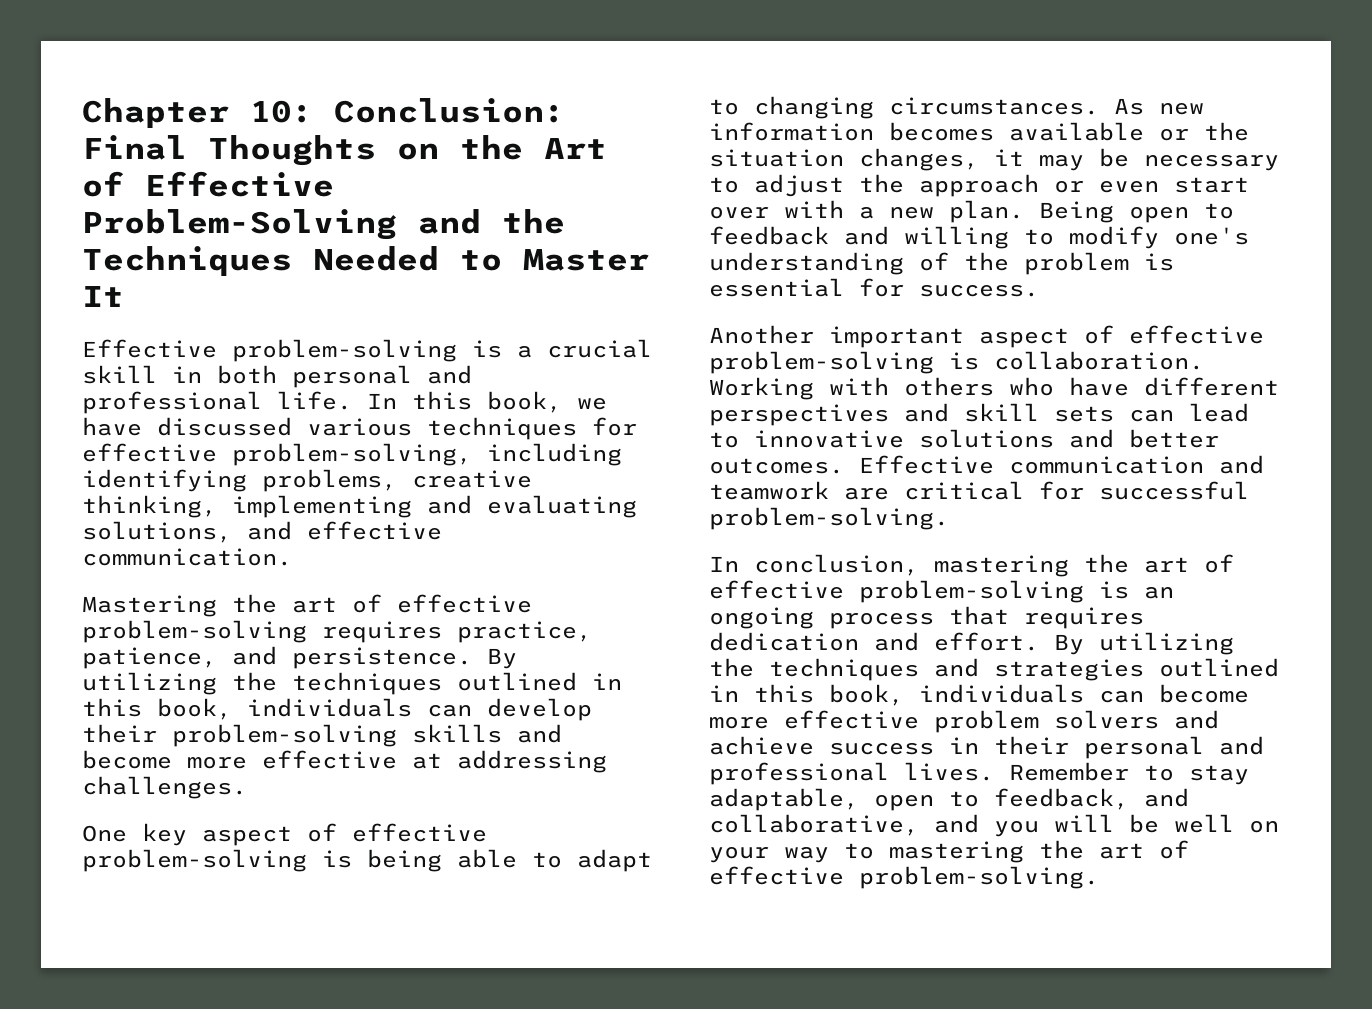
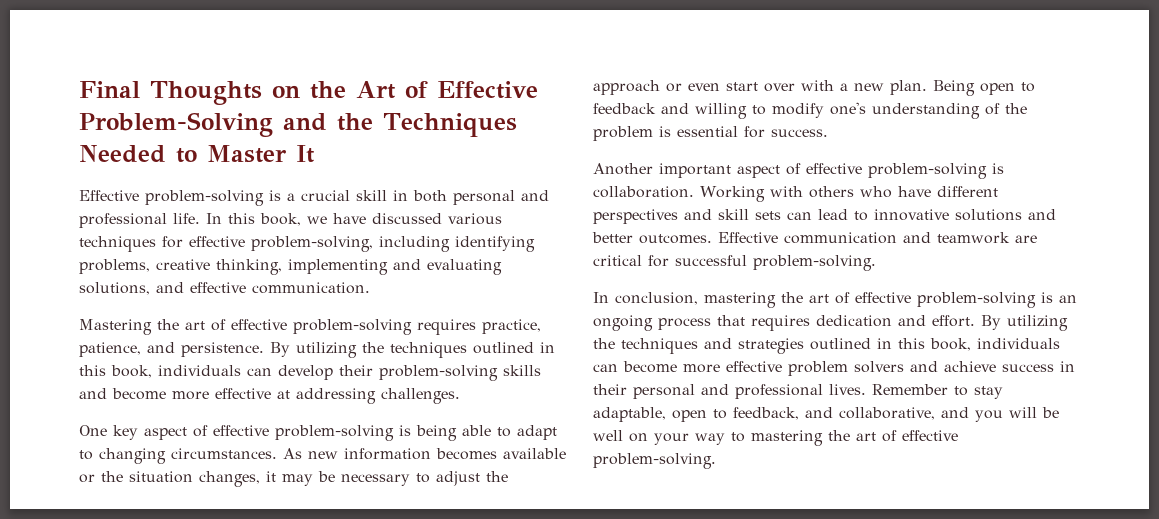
[82,98,565,128] Chapter 10: Conclusion: -> (79, 89) none

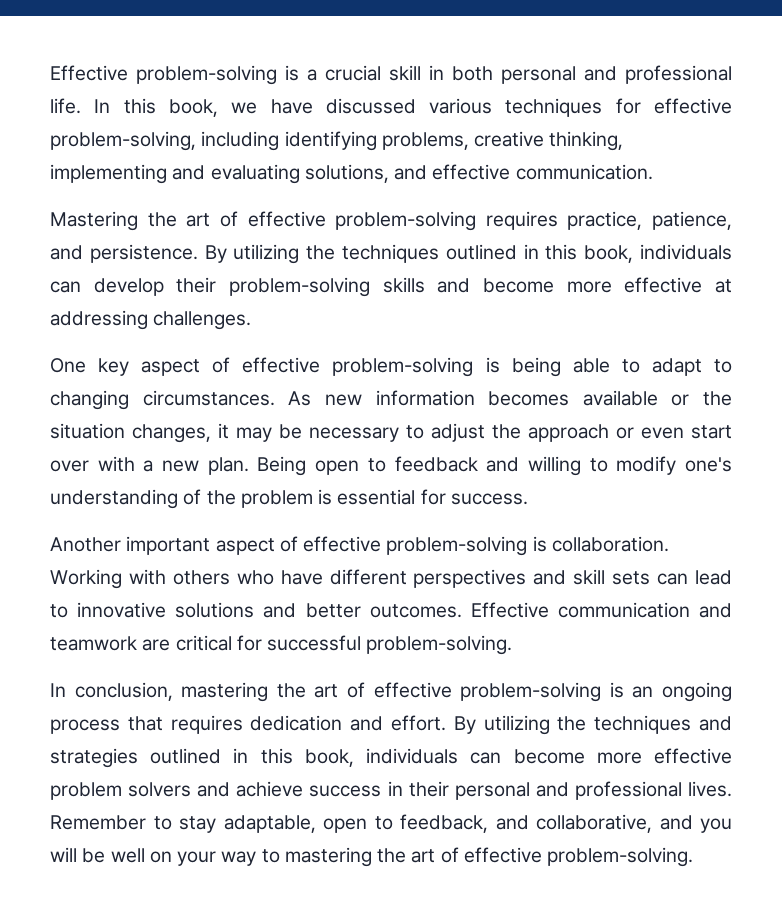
[79,81,538,105] [79,112,517,137] [79,145,315,163] Final Thoughts on the Art of Effective Problem-Solving and the Techniques Needed to Master It // -> (50, 73) none

